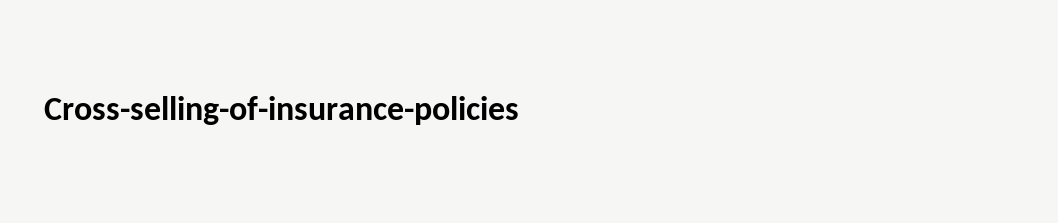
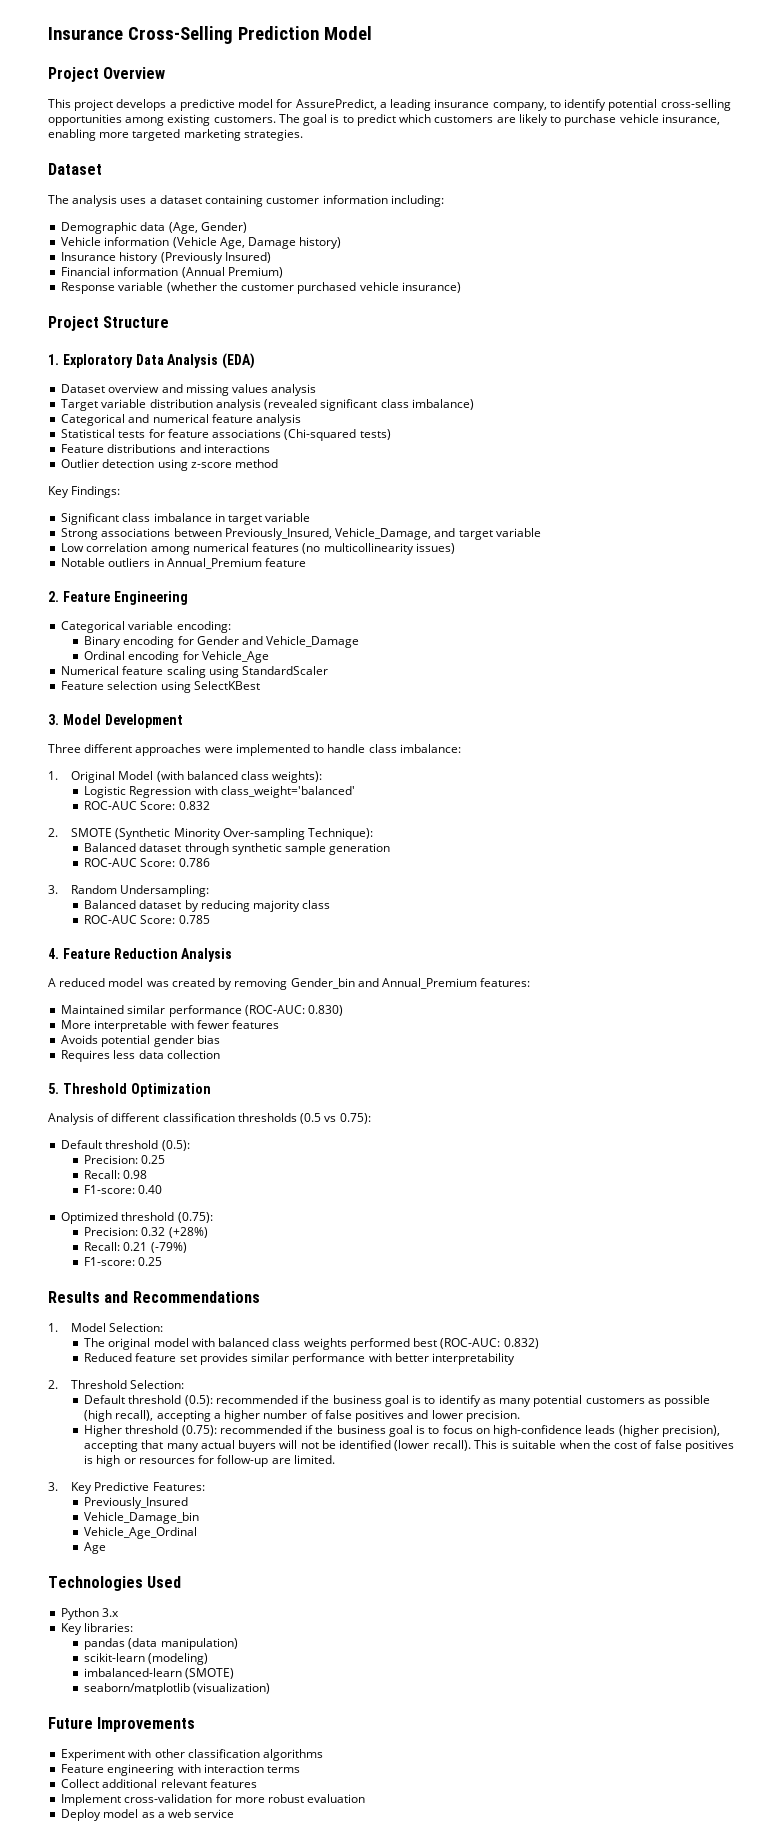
[44,96,519,125] Cross-selling-of-insurance-policies -> [48,26,372,44] [48,67,166,82] [48,99,731,111] [48,114,720,126] [48,129,303,141] [48,163,102,175] [48,195,444,207] [61,222,247,234] [61,237,342,249] [61,252,271,264] [61,267,283,278] [61,282,461,294] [48,316,170,331] [48,353,256,369] [61,384,317,396] [61,399,474,411] [61,414,302,426] [61,429,391,441] [61,444,270,453] [61,459,279,471] [48,486,121,498] [61,513,311,525] [61,528,541,540] [61,543,455,555] [61,558,307,569] [48,591,188,605] [61,621,231,633] [84,636,360,648] [84,651,269,663] [61,666,329,678] [61,681,260,693] [48,714,183,728] [48,744,461,756] [48,771,323,783] [84,786,355,798] [84,801,210,810] [48,828,374,840] [84,843,391,855] [84,858,210,867] [48,885,210,897] [84,900,331,912] [84,915,210,924] [48,948,233,962] [48,978,531,990] [61,1005,344,1017] [61,1020,280,1032] [61,1035,220,1047] [61,1050,220,1062] [48,1083,211,1097] [48,1113,371,1125] [61,1140,190,1151] [84,1155,166,1164] [84,1170,148,1179] [84,1185,163,1194] [61,1212,213,1224] [84,1227,208,1238] [84,1242,187,1253] [84,1257,163,1266] [48,1291,260,1303] [48,1323,164,1332] [84,1338,539,1350] [84,1353,516,1365] [48,1380,185,1389] [84,1395,711,1407] [84,1410,520,1422] [84,1425,720,1437] [84,1440,734,1452] [84,1455,335,1467] [48,1482,205,1494] [84,1497,189,1509] [84,1512,200,1524] [84,1527,198,1539] [84,1542,107,1554] [48,1576,182,1591] [61,1608,120,1620] [61,1623,134,1635] [84,1638,238,1650] [84,1653,209,1665] [84,1668,235,1679] [84,1683,271,1695] [48,1717,196,1732] [61,1749,324,1761] [61,1764,301,1776] [61,1779,257,1788] [61,1794,366,1806] [61,1809,235,1821] Insurance Cross-Selling Prediction Model // Project Overview // This project develops a predictive model for AssurePredict, a leading insurance company, to identify potential cross-selling opportunities among existing customers. The goal is to predict which customers are likely to purchase vehicle insurance, enabling more targeted marketing strategies. // Dataset // The analysis uses a dataset containing customer information including: // Demographic data (Age, Gender) // Vehicle information (Vehicle Age, Damage history) // Insurance history (Previously Insured) // Financial information (Annual Premium) // Response variable (whether the customer purchased vehicle insurance) // Project Structure // 1. Exploratory Data Analysis (EDA) // Dataset overview and missing values analysis // Target variable distribution analysis (revealed significant class imbalance) // Categorical and numerical feature analysis // Statistical tests for feature associations (Chi-squared tests) // Feature distributions and interactions // Outlier detection using z-score method // Key Findings: // Significant class imbalance in target variable // Strong associations between Previously_Insured, Vehicle_Damage, and target variable // Low correlation among numerical features (no multicollinearity issues) // Notable outliers in Annual_Premium feature // 2. Feature Engineering // Categorical variable encoding: // Binary encoding for Gender and Vehicle_Damage // Ordinal encoding for Vehicle_Age // Numerical feature scaling using StandardScaler // Feature selection using SelectKBest // 3. Model Development // Three different approaches were implemented to handle class imbalance: // 1. Original Model (with balanced class weights): // Logistic Regression with class_weight='balanced' // ROC-AUC Score: 0.832 // 2. SMOTE (Synthetic Minority Over-sampling Technique): // Balanced dataset through synthetic sample generation // ROC-AUC Score: 0.786 // 3. Random Undersampling: // Balanced dataset by reducing majority class // ROC-AUC Score: 0.785 // 4. Feature Reduction Analysis // A reduced model was created by removing Gender_bin and Annual_Premium features: // Maintained similar performance (ROC-AUC: 0.830) // More interpretable with fewer features // Avoids potential gender bias // Requires less data collection // 5. Threshold Optimization // Analysis of different classification thresholds (0.5 vs 0.75): // Default threshold (0.5): // Precision: 0.25 // Recall: 0.98 // F1-score: 0.40 // Optimized threshold (0.75): // Precision: 0.32 (+28%) // Recall: 0.21 (-79%) // F1-score: 0.25 // Results and Recommendations // 1. Model Selection: // The original model with balanced class weights performed best (ROC-AUC: 0.832) // Reduced feature set provides similar performance with better interpretability // 2. Threshold Selection: // Default threshold (0.5): recommended if the business goal is to identify as many potential customers as possible (high recall), accepting a higher number of false positives and lower precision. // Higher threshold (0.75): recommended if the business goal is to focus on high-confidence leads (higher precision), accepting that many actual buyers will not be identified (lower recall). This is suitable when the cost of false positives is high or resources for follow-up are limited. // 3. Key Predictive Features: // Previously_Insured // Vehicle_Damage_bin // Vehicle_Age_Ordinal // Age // Technologies Used // Python 3.x // Key libraries: // pandas (data manipulation) // scikit-learn (modeling) // imbalanced-learn (SMOTE) // seaborn/matplotlib (visualization) // Future Improvements // Experiment with other classification algorithms // Feature engineering with interaction terms // Collect additional relevant features // Implement cross-validation for more robust evaluation // Deploy model as a web service

